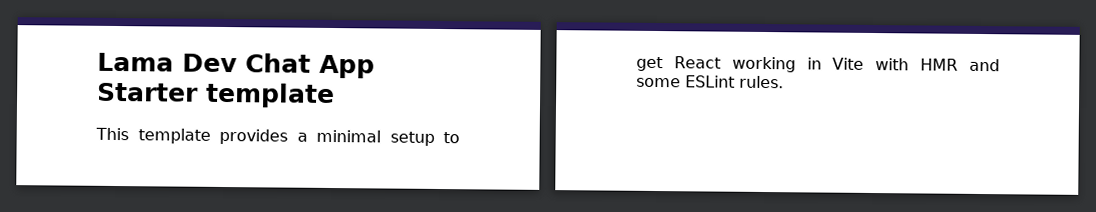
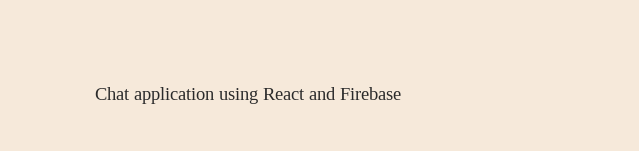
[97,52,375,79] [97,82,335,109] [95,127,460,146] [636,56,1000,73] [636,75,784,89] Lama Dev Chat App Starter template // This template provides a minimal setup to get React working in Vite with HMR and some ESLint rules. -> [95,87,401,104] Chat application using React and Firebase

